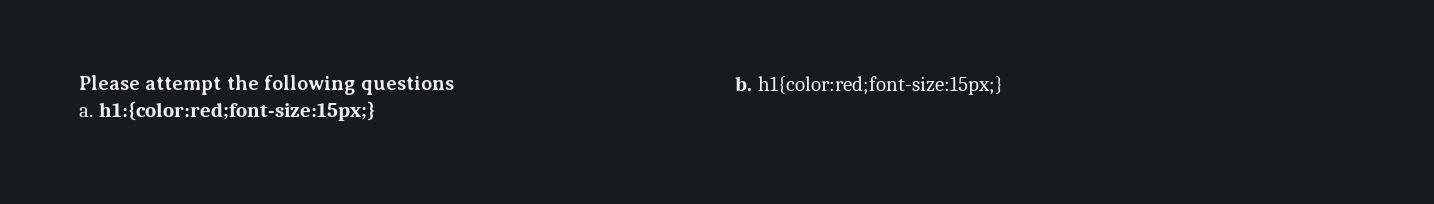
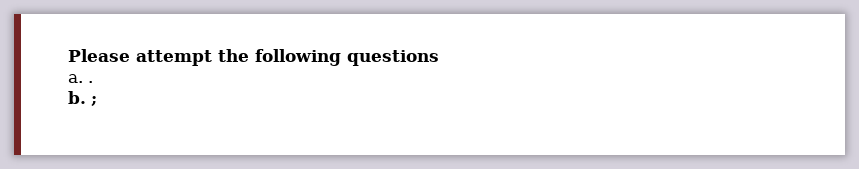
[98,101,375,121] h1:{color:red;font-size:15px;} -> [88,81,93,83] .
[757,76,1003,95] h1{color:red;font-size:15px;} -> [91,96,97,106] ;

